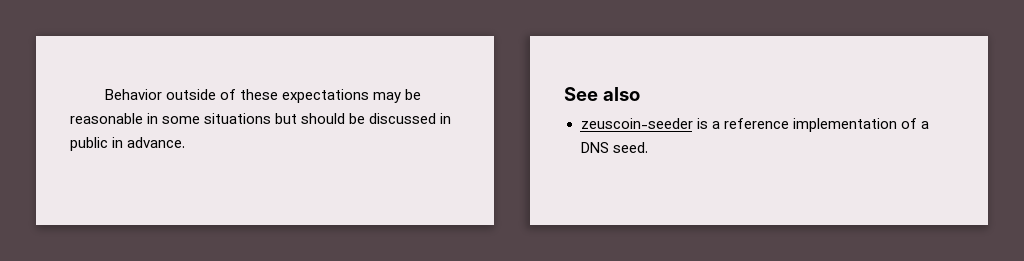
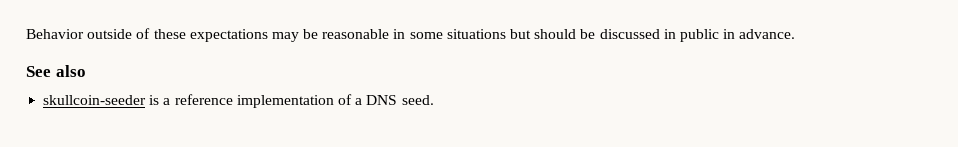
[580,118,693,129] zeuscoin-seeder -> [43,95,147,105] skullcoin-seeder

